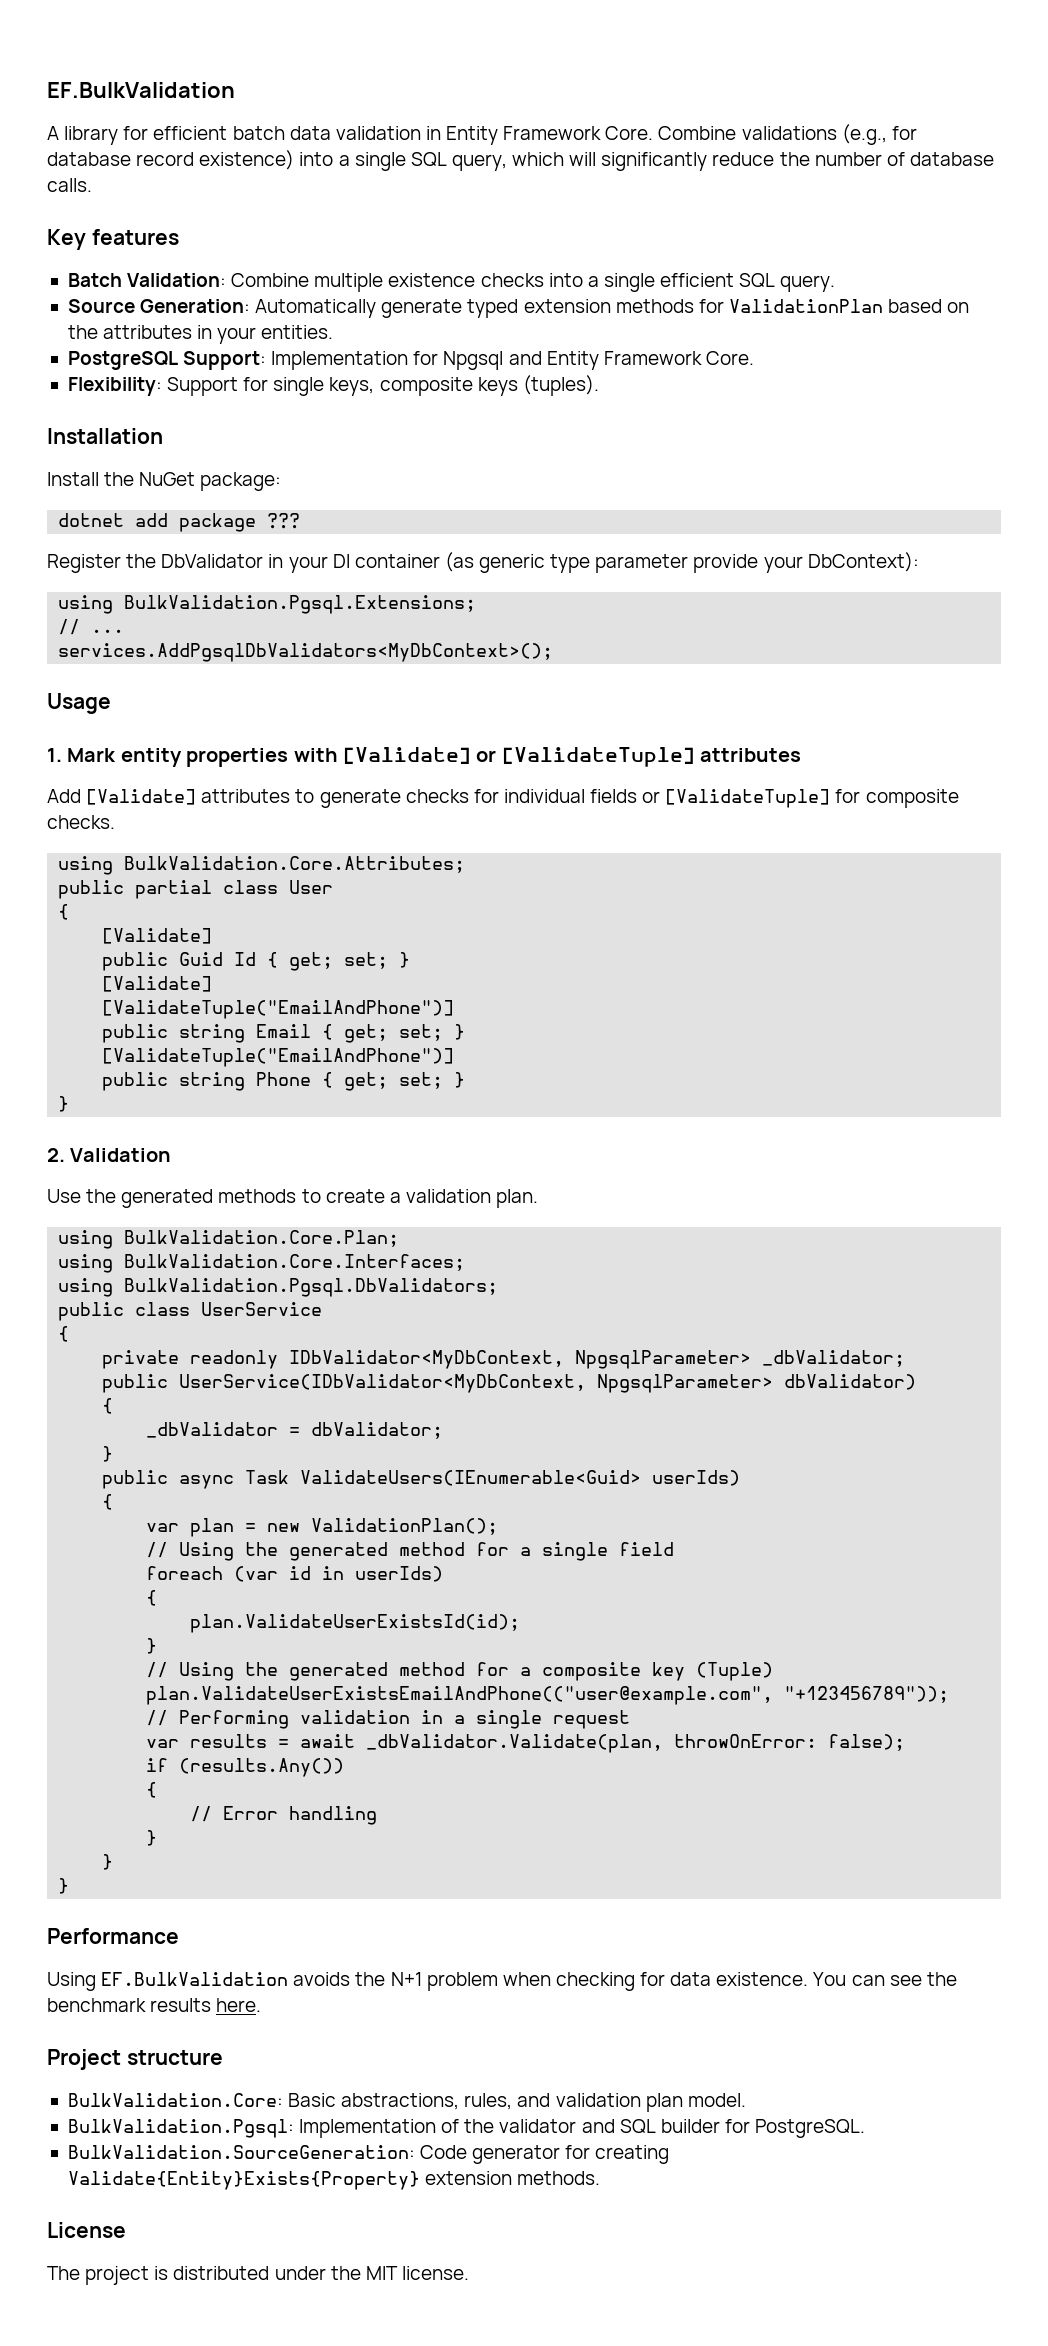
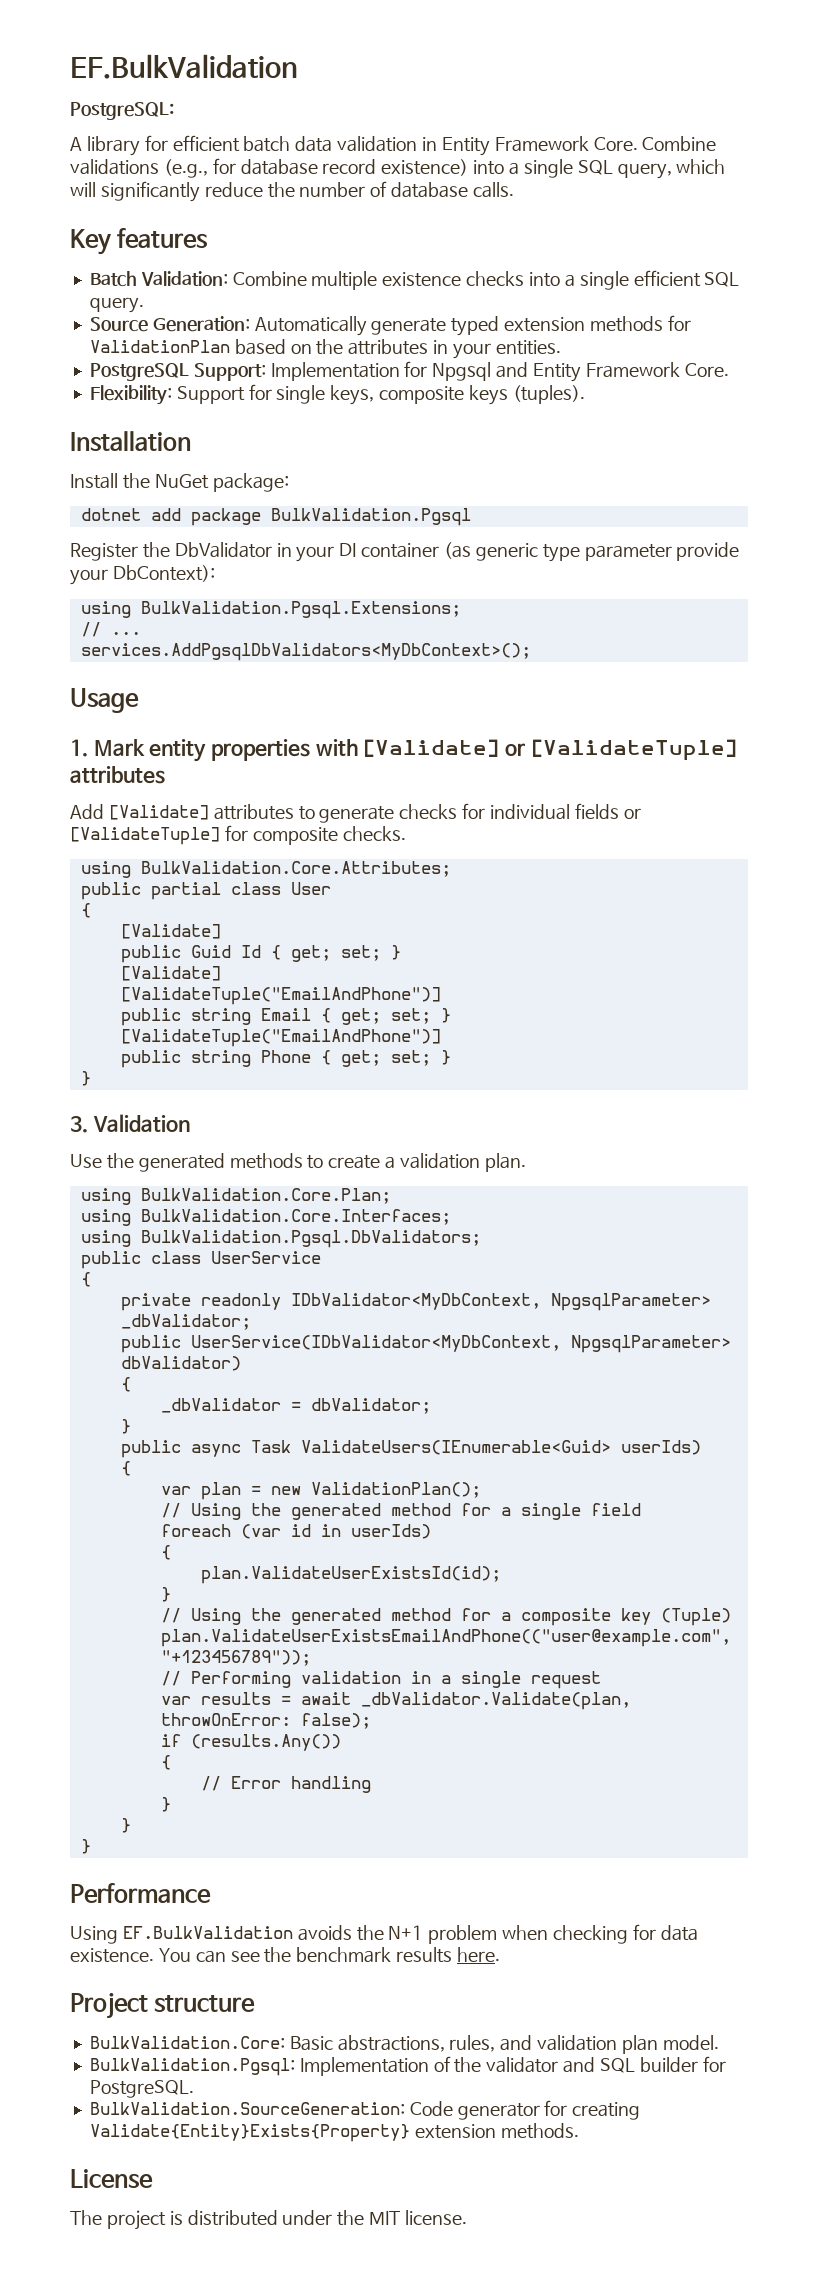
[47,82,235,98] EF.BulkValidation -> [70,54,298,79] [70,102,174,120] EF.BulkValidation // PostgreSQL:
[267,513,301,529] ??? -> [270,508,471,526] BulkValidation.Pgsql
[47,1148,65,1162] 2. -> [70,1116,88,1133] 3.

